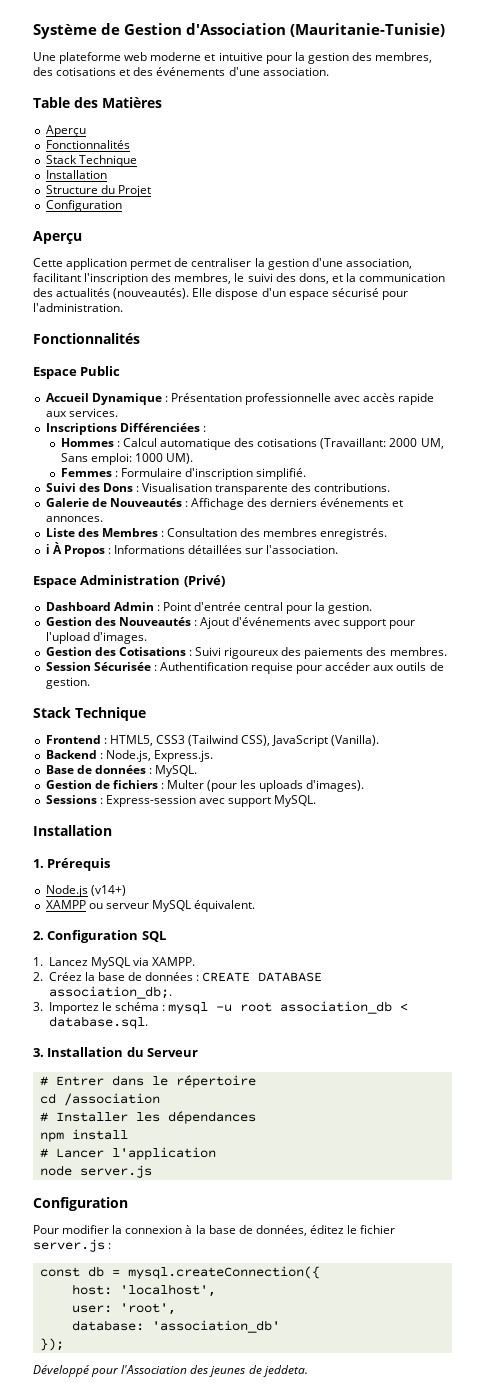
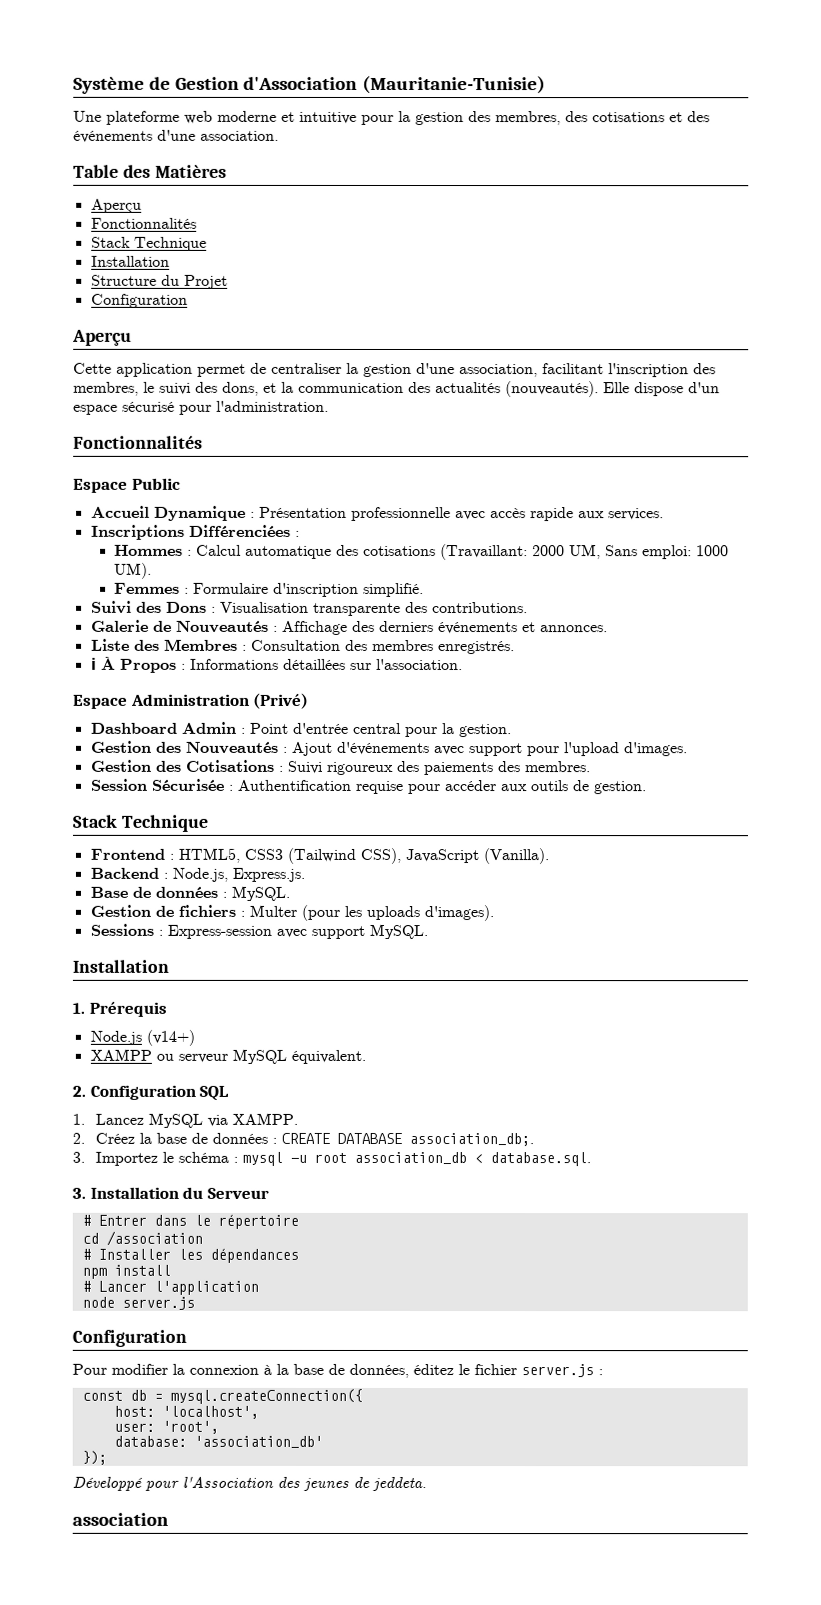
(308, 1371) none -> [72,1512,169,1526] // association

